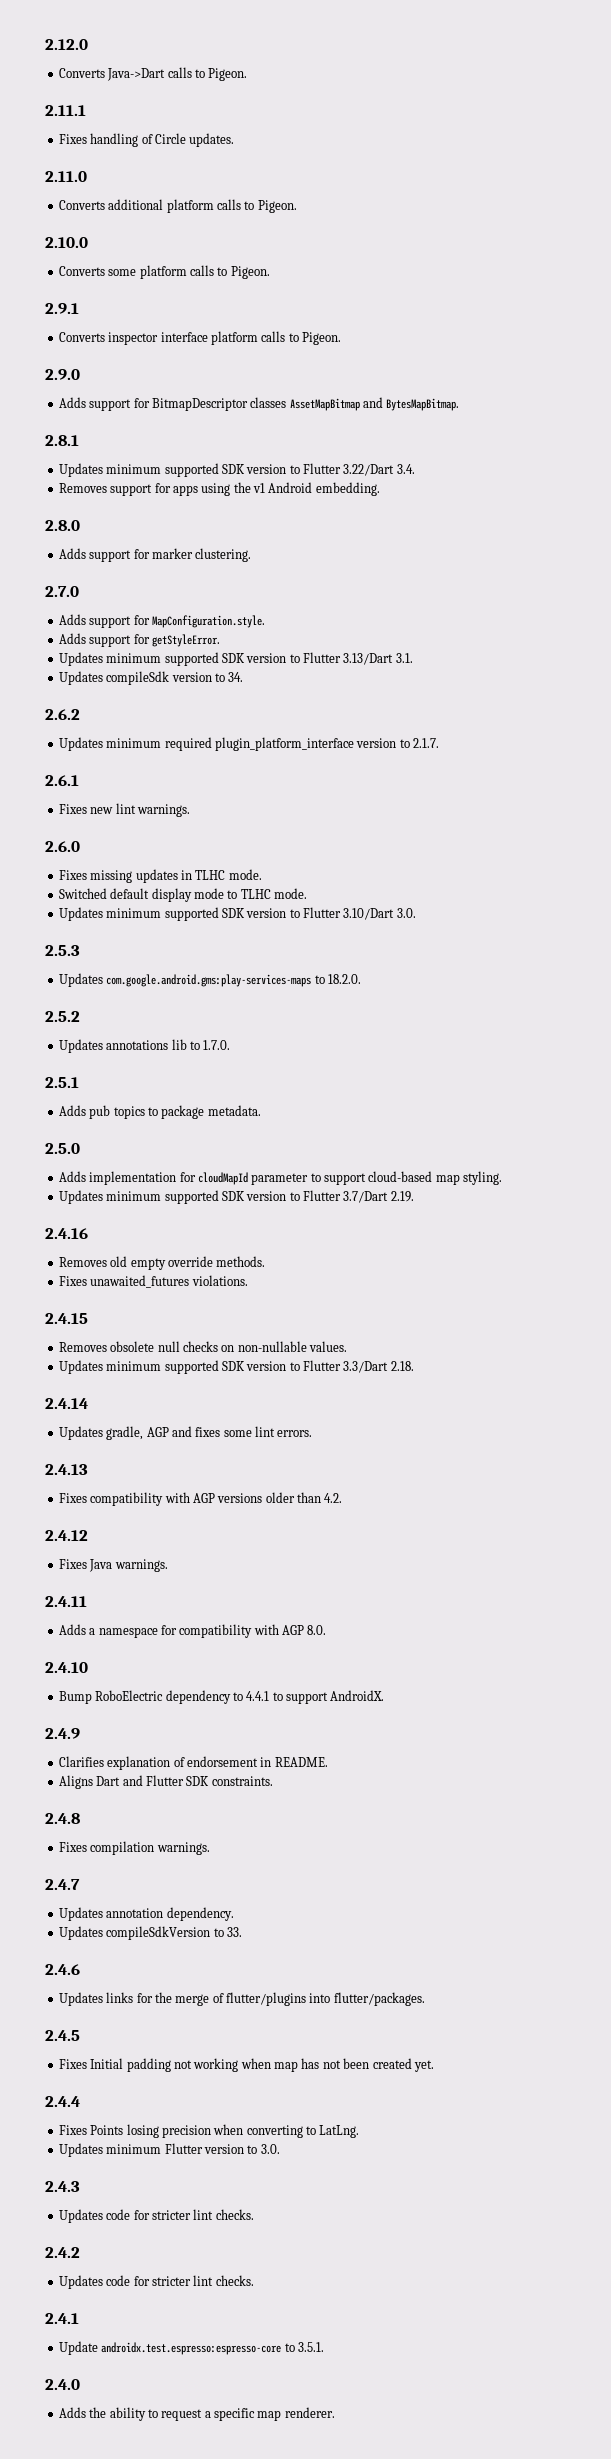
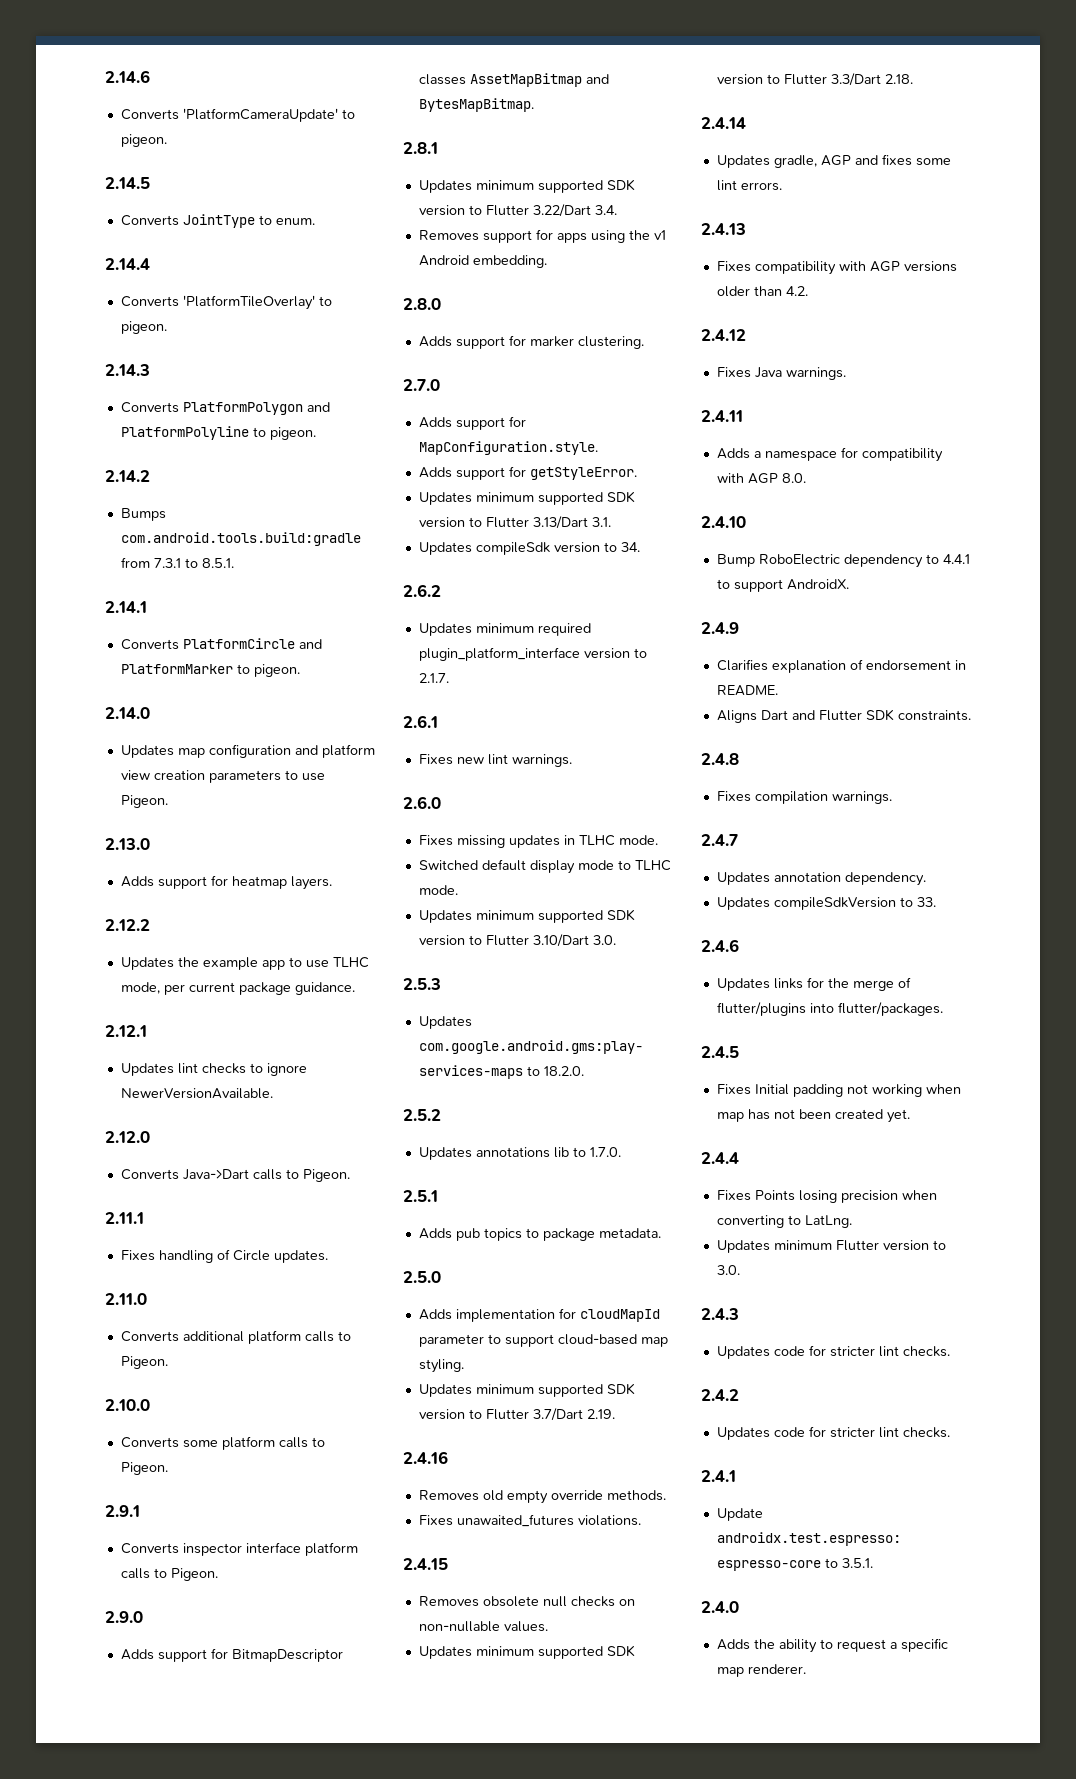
(45, 44) none -> [105,70,150,83] [120,108,355,122] [120,134,167,147] [105,177,150,189] [120,214,315,228] [105,258,150,270] [120,295,332,310] [120,321,167,334] [105,364,150,376] [120,402,330,415] [120,426,316,440] [105,470,150,482] [120,508,166,521] [120,532,361,546] [120,557,234,568] [105,601,147,613] [120,638,322,650] [120,664,300,677] [105,707,150,719] [120,744,375,758] [120,770,325,783] [120,795,168,808] [105,838,150,850] [120,875,332,890] [105,919,150,931] [120,957,369,970] [120,982,355,995] [105,1025,147,1037] [120,1063,307,1076] [120,1088,273,1099] 2.14.6 // Converts 'PlatformCameraUpdate' to pigeon. // 2.14.5 // Converts JointType to enum. // 2.14.4 // Converts 'PlatformTileOverlay' to pigeon. // 2.14.3 // Converts PlatformPolygon and PlatformPolyline to pigeon. // 2.14.2 // Bumps com.android.tools.build:gradle from 7.3.1 to 8.5.1. // 2.14.1 // Converts PlatformCircle and PlatformMarker to pigeon. // 2.14.0 // Updates map configuration and platform view creation parameters to use Pigeon. // 2.13.0 // Adds support for heatmap layers. // 2.12.2 // Updates the example app to use TLHC mode, per current package guidance. // 2.12.1 // Updates lint checks to ignore NewerVersionAvailable. //

